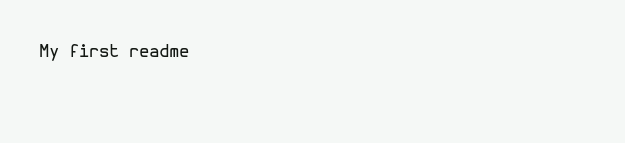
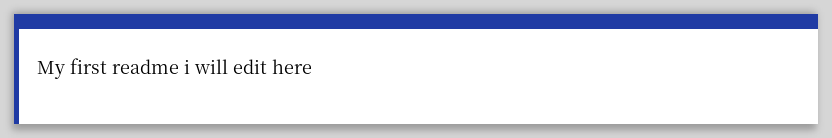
(189, 50) none -> [184,59,312,74] i will edit here

